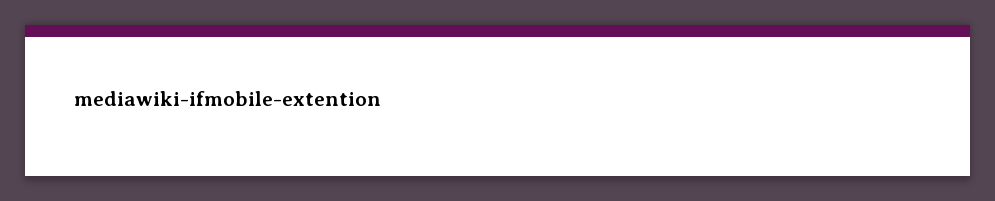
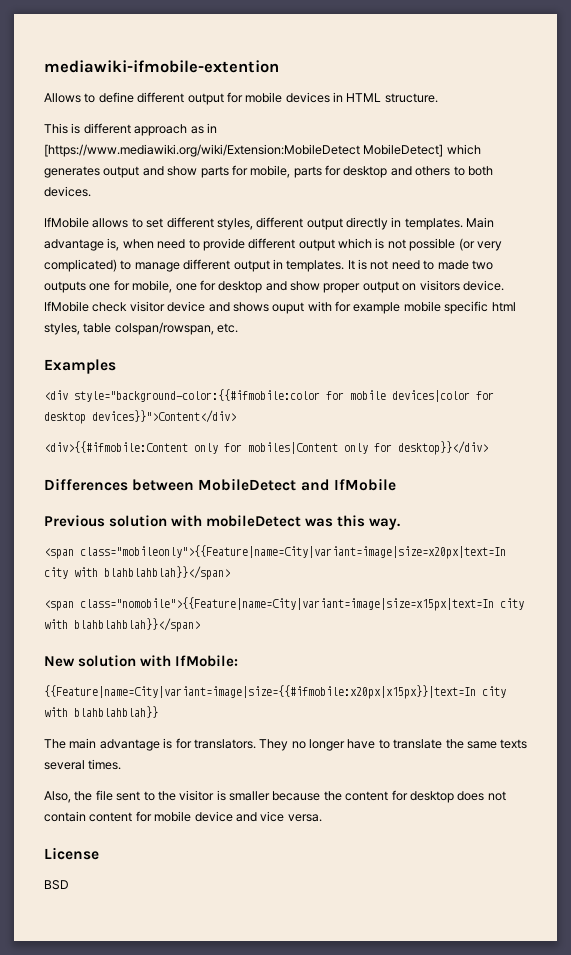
(381, 98) none -> [44,92,438,105] [44,123,217,136] [44,144,481,157] [44,165,493,178] [44,186,91,197] [44,217,495,230] [44,238,502,251] [44,259,493,272] [44,280,504,293] [44,301,516,314] [44,322,239,335] [44,359,116,374] [44,389,494,402] [44,410,236,424] [44,441,488,455] [44,478,396,491] [44,515,401,530] [44,545,506,559] [44,566,230,580] [44,597,524,611] [44,618,200,632] [44,655,239,667] [44,685,506,699] [44,706,158,718] [44,738,528,751] [44,759,122,770] [44,790,506,803] [44,811,322,822] [44,847,99,860] [44,880,69,890] // Allows to define different output for mobile devices in HTML structure. // This is different approach as in [https://www.mediawiki.org/wiki/Extension:MobileDetect MobileDetect] which generates output and show parts for mobile, parts for desktop and others to both devices. // IfMobile allows to set different styles, different output directly in templates. Main advantage is, when need to provide different output which is not possible (or very complicated) to manage different output in templates. It is not need to made two outputs one for mobile, one for desktop and show proper output on visitors device. IfMobile check visitor device and shows ouput with for example mobile specific html styles, table colspan/rowspan, etc. // Examples // <div style="background-color:{{#ifmobile:color for mobile devices|color for desktop devices}}">Content</div> // <div>{{#ifmobile:Content only for mobiles|Content only for desktop}}</div> // Differences between MobileDetect and IfMobile // Previous solution with mobileDetect was this way. // <span class="mobileonly">{{Feature|name=City|variant=image|size=x20px|text=In city with blahblahblah}}</span> // <span class="nomobile">{{Feature|name=City|variant=image|size=x15px|text=In city with blahblahblah}}</span> // New solution with IfMobile: // {{Feature|name=City|variant=image|size={{#ifmobile:x20px|x15px}}|text=In city with blahblahblah}} // The main advantage is for translators. They no longer have to translate the same texts several times. // Also, the file sent to the visitor is smaller because the content for desktop does not contain content for mobile device and vice versa. // License // BSD

